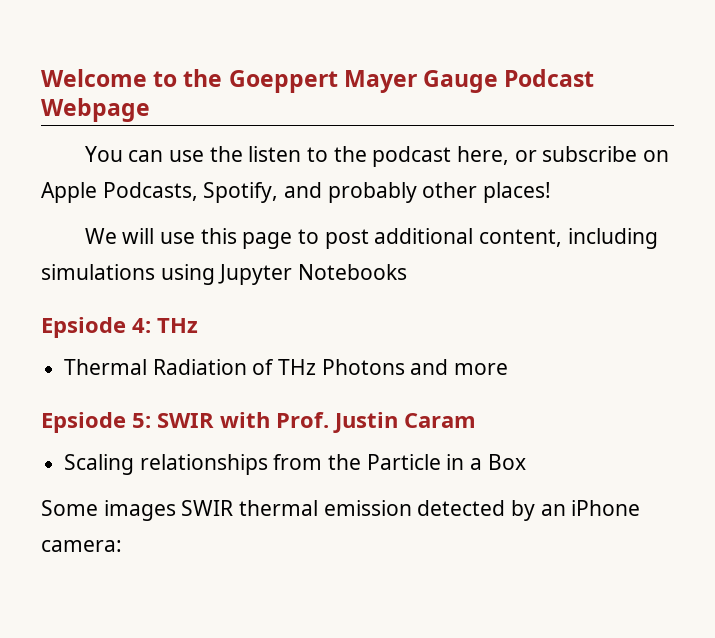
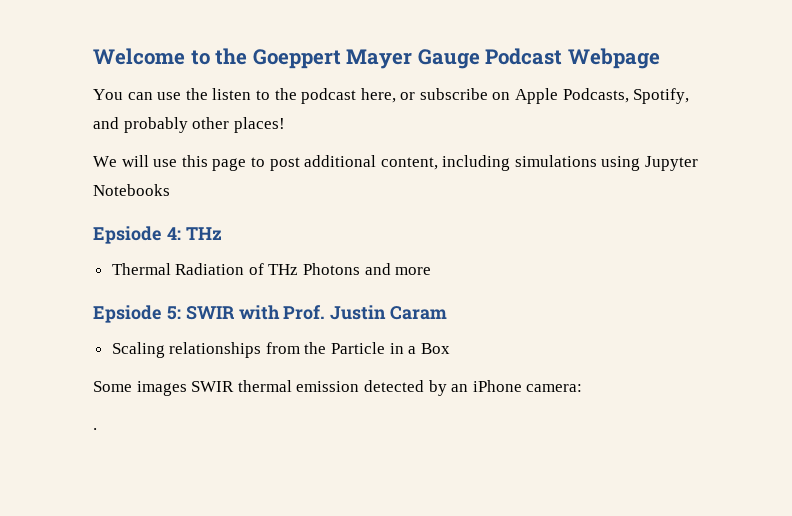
(122, 546) none -> [93,428,97,430] // .

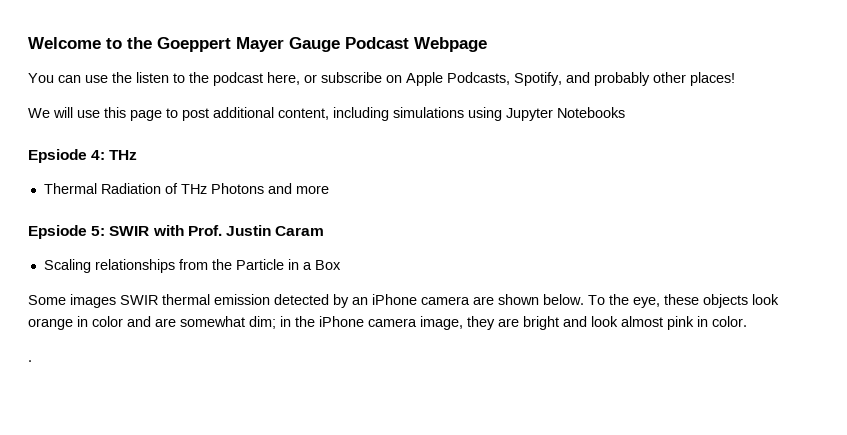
[526,384,583,392] camera: -> [421,294,779,308] [28,316,747,330] camera are shown below. To the eye, these objects look orange in color and are somewhat dim; in the iPhone camera image, they are bright and look almost pink in color.

